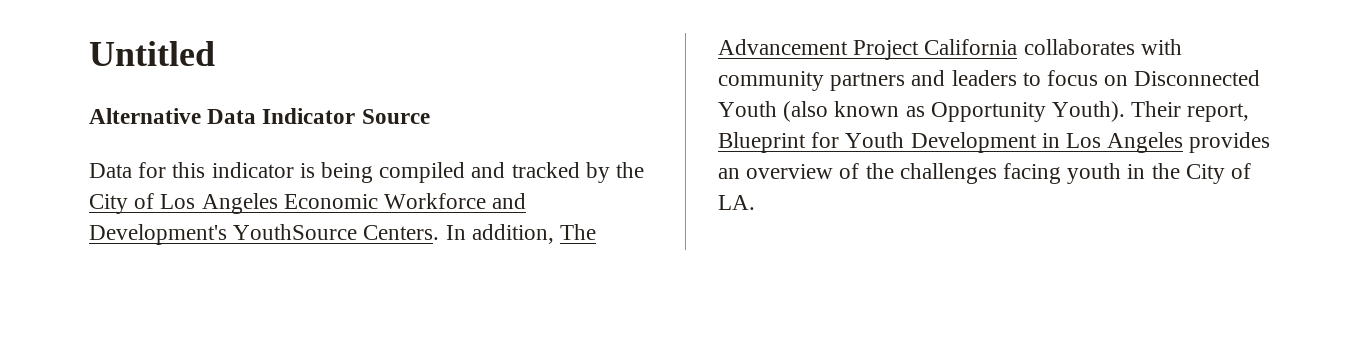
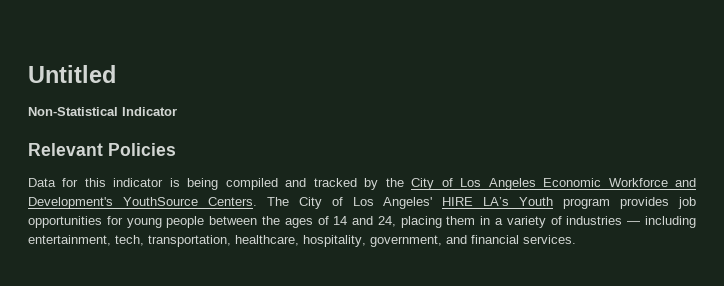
[89,108,257,124] Alternative Data -> [28,107,118,116] Non-Statistical
[361,109,430,124] Source -> [28,143,176,156] // Relevant Policies
[445,224,597,244] [718,39,1182,60] [718,70,1261,91] [718,101,1250,122] [718,132,1271,153] [718,163,1252,184] [718,195,755,210] In addition, The Advancement Project California collaborates with community partners and leaders to focus on Disconnected Youth (also known as Opportunity Youth). Their report, Blueprint for Youth Development in Los Angeles provides an overview of the challenges facing youth in the City of LA. -> [266,197,696,209] [28,216,696,228] [28,235,576,247] The City of Los Angeles' HIRE LA’s Youth program provides job opportunities for young people between the ages of 14 and 24, placing them in a variety of industries — including entertainment, tech, transportation, healthcare, hospitality, government, and financial services.

